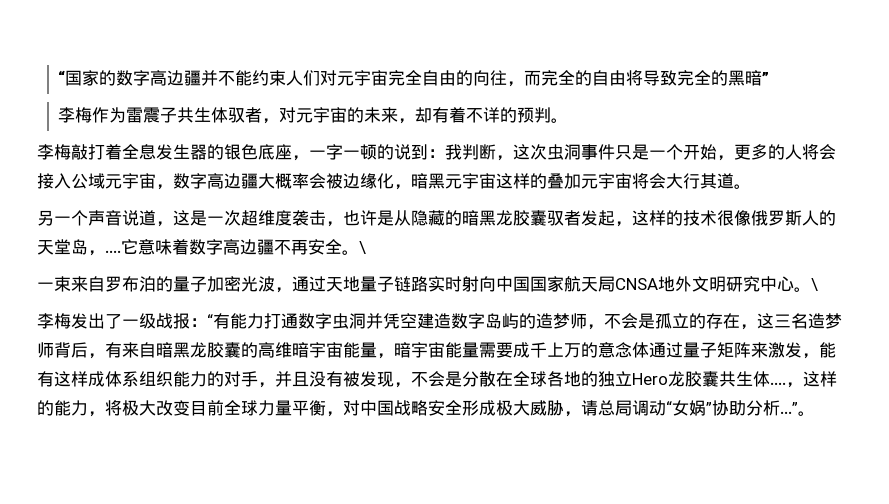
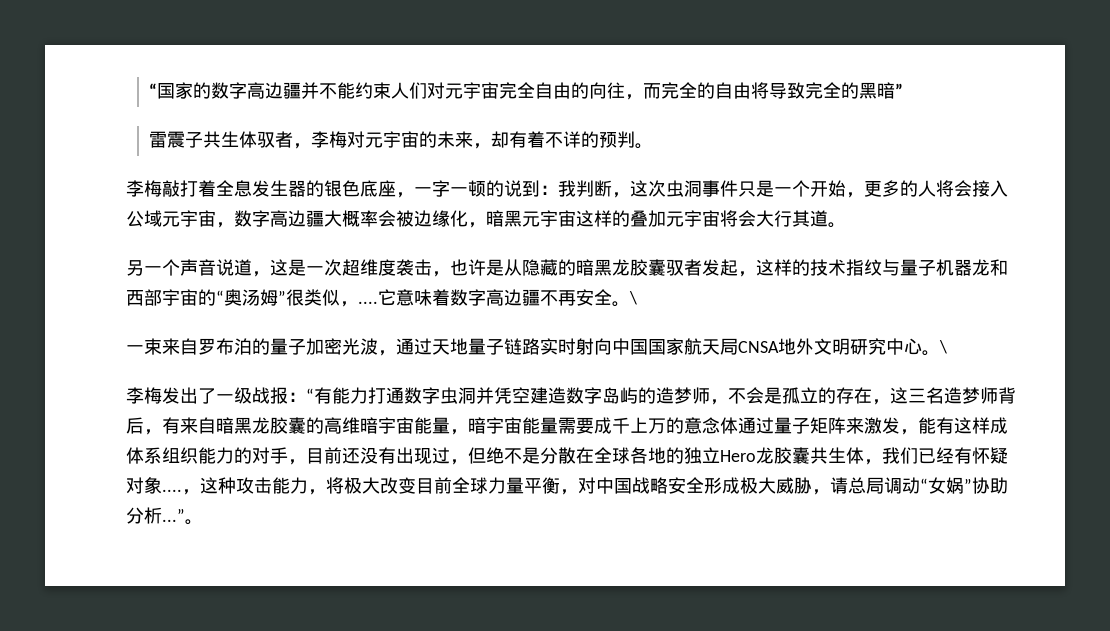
[58,107,127,123] 李梅作为 -> (904, 90) none
(280, 121) none -> [311,131,348,148] 李梅
[717,210,836,226] [37,239,88,255] 很像俄罗斯人的天堂岛 -> [846,259,1008,276] [126,289,340,306] 指纹与量子机器龙和西部宇宙的“奥汤姆”很类似
[275,371,445,388] 并且没有被发现，不会 -> [306,447,522,465] 目前还没有出现过，但绝不
(770, 379) none -> [864,447,1008,465] [126,477,162,494] ，我们已经有怀疑对象
[820,371,837,387] [37,400,54,416] 样的 -> [218,477,272,494] 种攻击

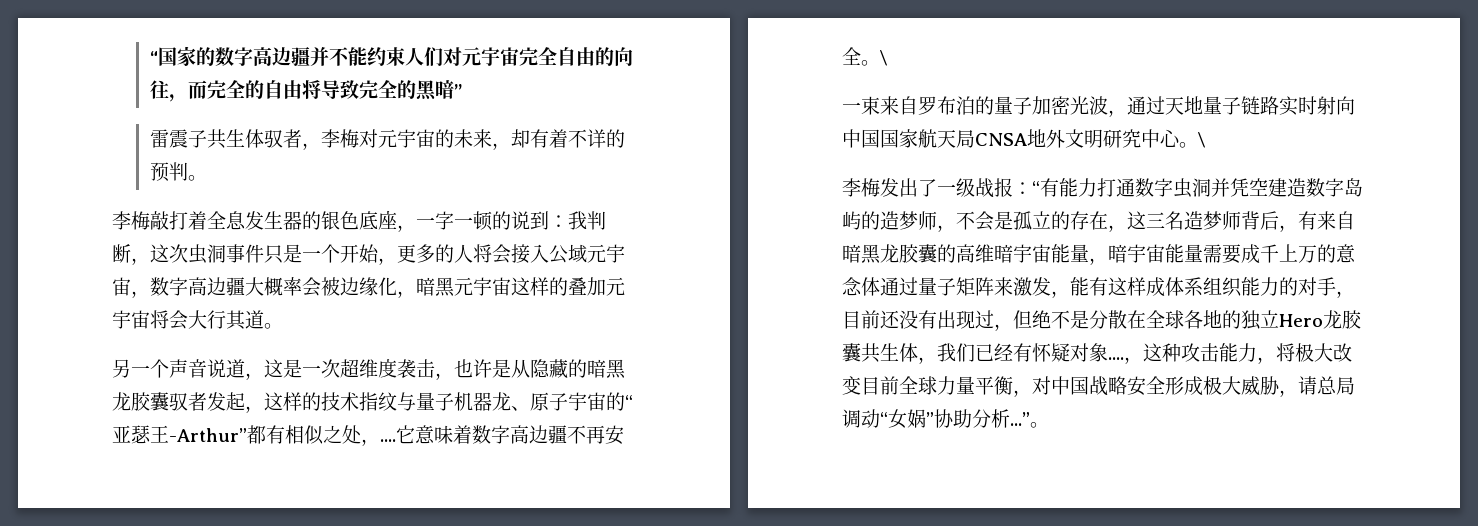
[990,259,1008,276] [126,289,162,306] 和西部 -> [511,392,568,411] 、原子
[224,289,340,306] 奥汤姆”很类似 -> [112,425,361,445] 亚瑟王-Arthur”都有相似之处

